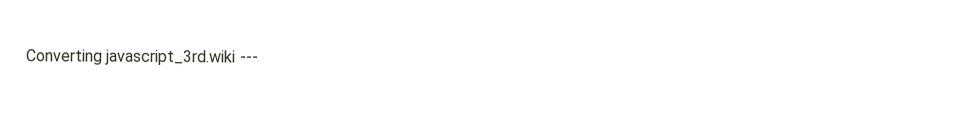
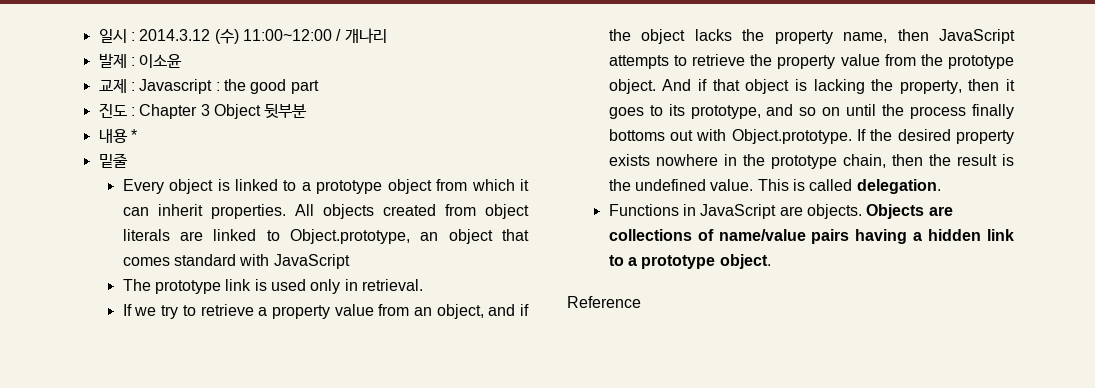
[26,49,259,66] Converting javascript_3rd.wiki --- -> [98,28,387,44] [98,53,183,68] [98,79,319,94] [98,103,308,119] [98,129,137,143] [98,153,128,168] [122,179,530,194] [122,204,529,219] [122,229,529,244] [122,254,350,269] [122,279,423,294] [122,304,529,319] [608,29,1015,44] [608,54,1014,69] [608,79,1015,94] [608,104,1014,119] [608,129,1014,144] [608,154,1014,169] [608,179,941,194] [608,204,953,219] [608,229,1014,244] [608,254,771,269] [567,296,641,308] 일시 : 2014.3.12 (수) 11:00~12:00 / 개나리 // 발제 : 이소윤 // 교제 : Javascript : the good part // 진도 : Chapter 3 Object 뒷부분 // 내용 * // 밑줄 // Every object is linked to a prototype object from which it can inherit properties. All objects created from object literals are linked to Object.prototype, an object that comes standard with JavaScript // The prototype link is used only in retrieval. // If we try to retrieve a property value from an object, and if the object lacks the property name, then JavaScript attempts to retrieve the property value from the prototype object. And if that object is lacking the property, then it goes to its prototype, and so on until the process finally bottoms out with Object.prototype. If the desired property exists nowhere in the prototype chain, then the result is the undefined value. This is called delegation. // Functions in JavaScript are objects. Objects are collections of name/value pairs having a hidden link to a prototype object. // Reference

